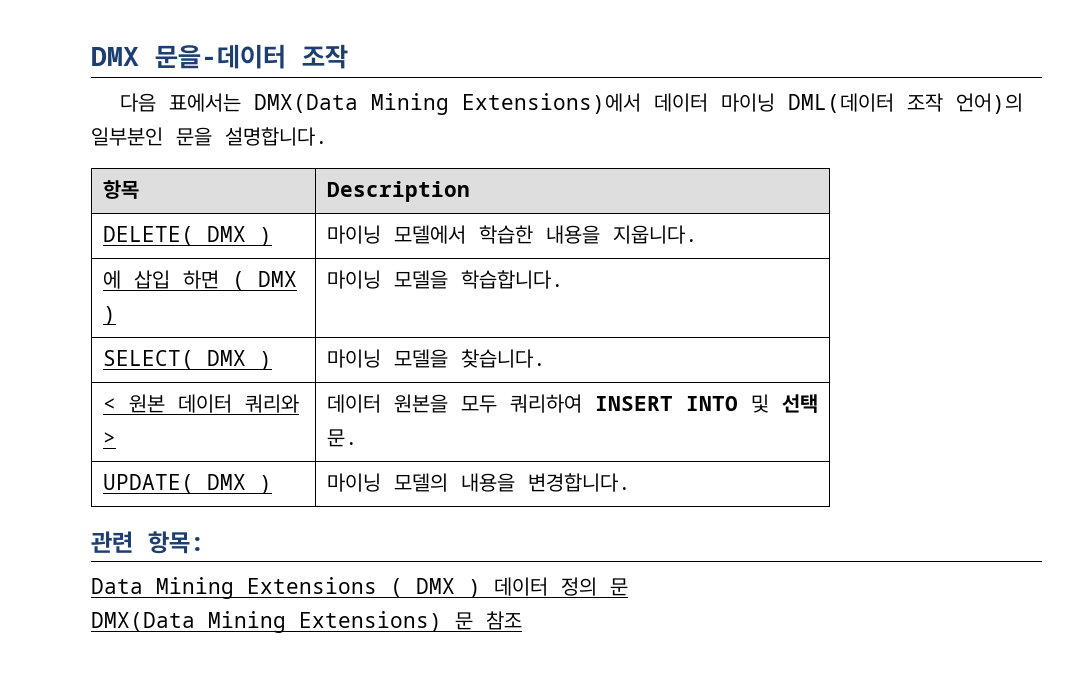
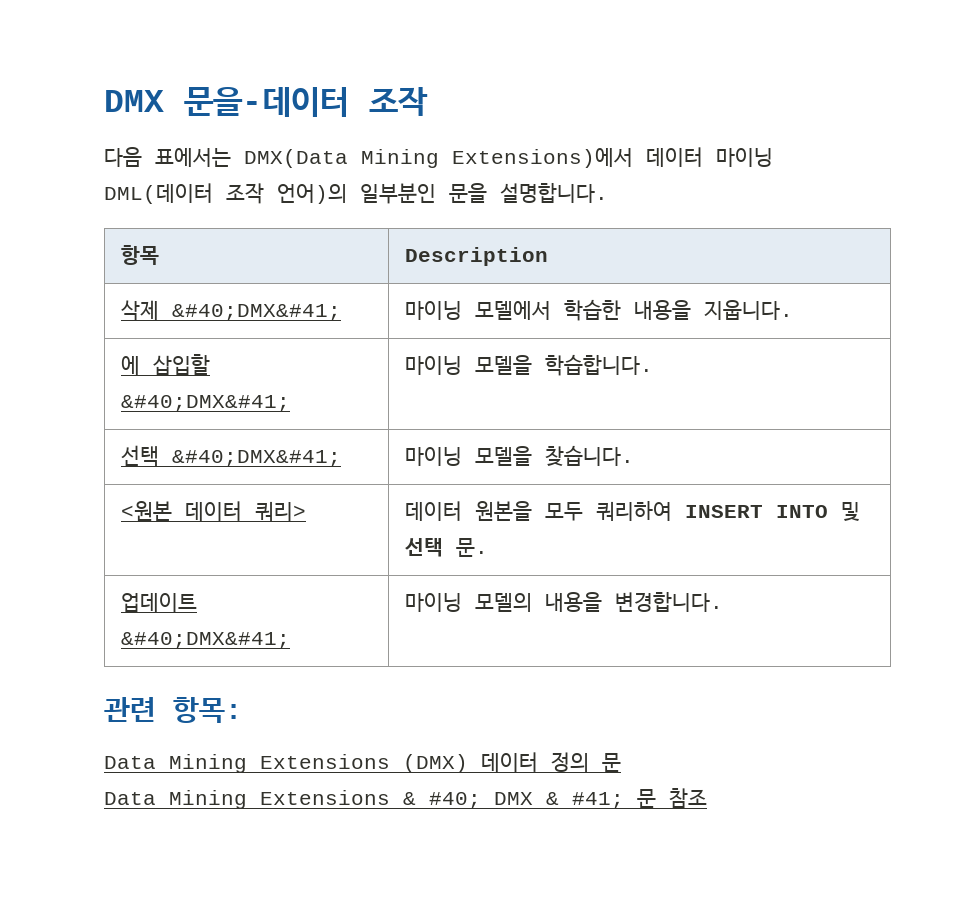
[102,226,272,246] DELETE( DMX ) -> [120,300,341,321] 삭제 &#40;DMX&#41;
[133,270,297,290] [102,306,116,325] 삽입 하면 ( DMX ) -> [152,354,210,375] [120,395,290,412] 삽입할 &#40;DMX&#41;
[102,350,272,370] SELECT( DMX ) -> [120,445,341,467] 선택 &#40;DMX&#41;
[102,394,299,413] [102,432,116,445] < 원본 데이터 쿼리와 > -> [120,501,306,521] <원본 데이터 쿼리>
[102,474,272,494] UPDATE( DMX ) -> [120,593,197,612] [120,632,290,649] 업데이트 &#40;DMX&#41;
[390,578,481,598] ( DMX ) -> [403,754,468,773] (DMX)
[91,611,442,633] DMX(Data Mining Extensions) -> [104,790,624,809] Data Mining Extensions & #40; DMX & #41;

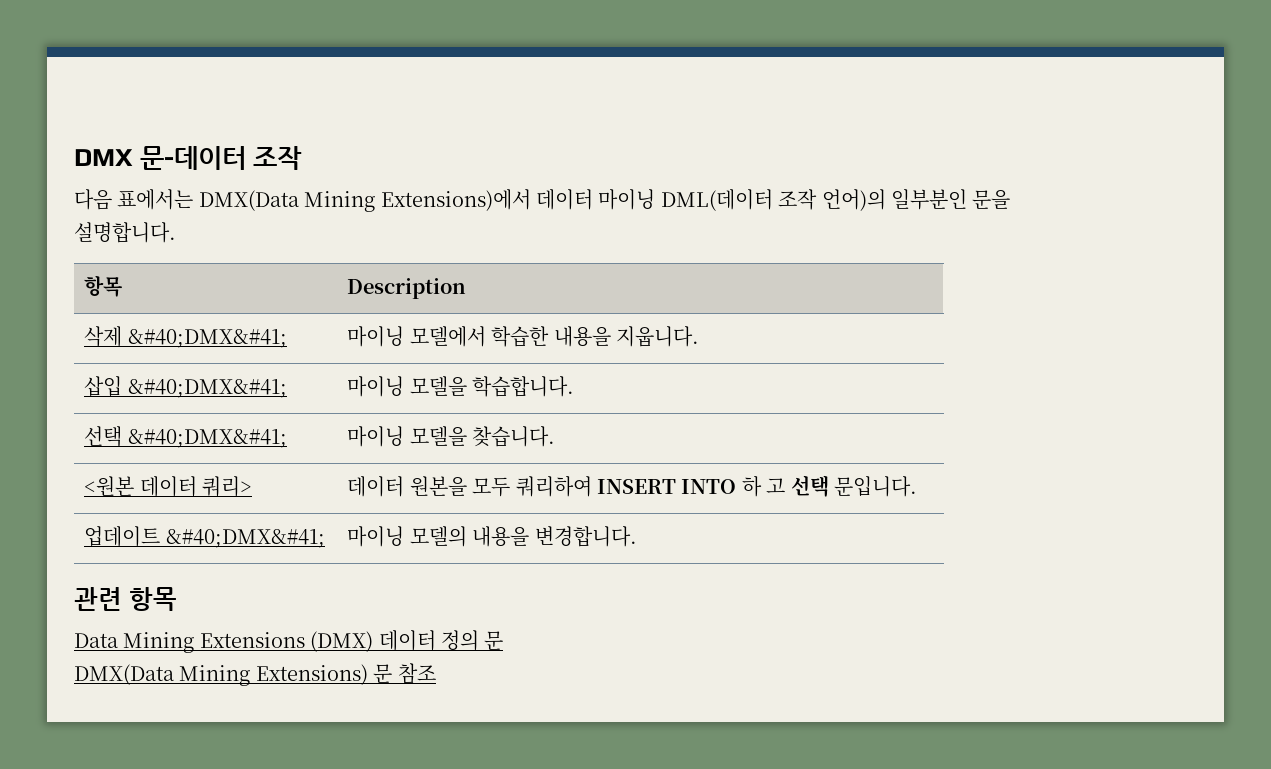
[104,87,349,117] DMX 문을-데이터 -> [74,146,247,170] DMX 문-데이터
[120,354,210,375] 에 삽입할 -> [84,376,123,396] 삽입
[840,502,860,521] [404,538,488,557] 및 선택 문. -> [741,475,918,497] 하 고 선택 문입니다.
[173,697,242,723] 항목: -> [128,587,177,611] 항목
[104,790,624,809] Data Mining Extensions & #40; DMX & #41; -> [74,664,368,686] DMX(Data Mining Extensions)

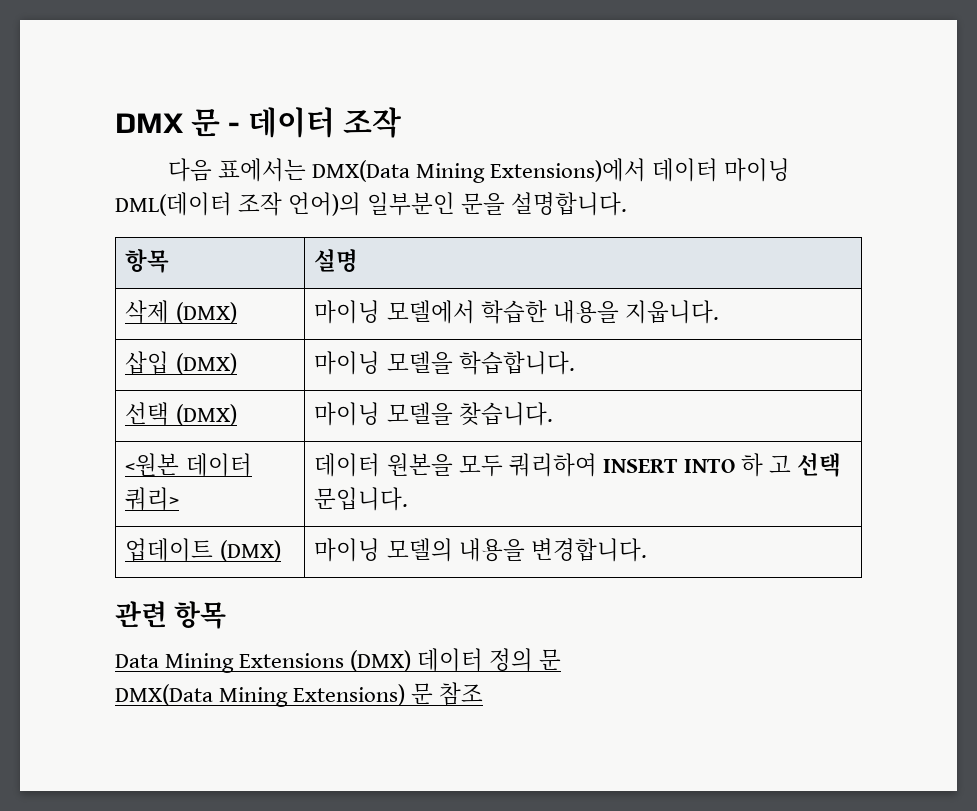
[140,146,247,170] 문-데이터 -> [191,107,336,138] 문 - 데이터
[347,278,467,299] Description -> [314,249,359,272] 설명
[127,329,287,348] &#40;DMX&#41; -> [175,302,237,324] (DMX)
[127,379,287,398] &#40;DMX&#41; -> [175,353,237,375] (DMX)
[127,429,287,448] &#40;DMX&#41; -> [175,404,237,426] (DMX)
[165,529,325,548] &#40;DMX&#41; -> [219,540,281,562] (DMX)

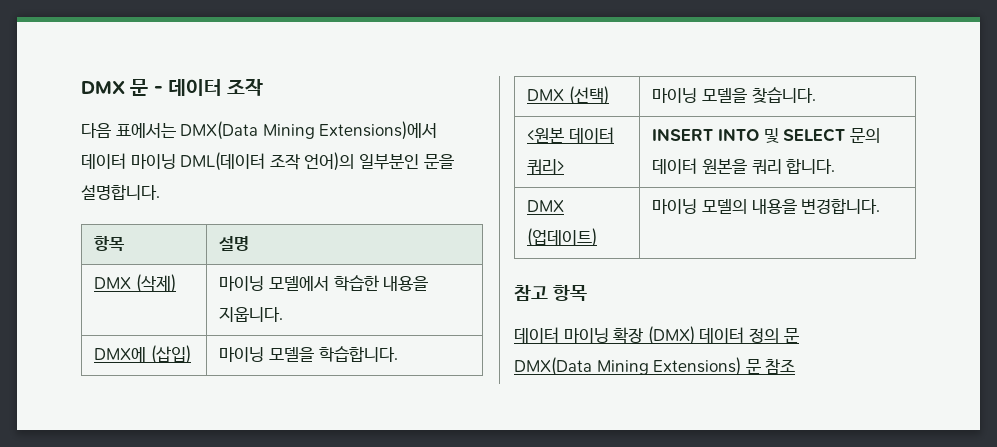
[125,300,237,324] 삭제 (DMX) -> [94,274,176,293] DMX (삭제)
[125,351,237,375] 삽입 (DMX) -> [94,345,191,364] DMX에 (삽입)
[125,402,237,426] 선택 (DMX) -> [527,86,609,105] DMX (선택)
[314,453,842,477] [314,487,409,511] [125,538,281,562] 데이터 원본을 모두 쿼리하여 INSERT INTO 하 고 선택 문입니다. // 업데이트 (DMX) -> [652,128,880,143] [652,158,836,174] [527,200,565,212] [527,228,598,247] INSERT INTO 및 SELECT 문의 데이터 원본을 쿼리 합니다. // DMX (업데이트)
[115,601,167,628] 관련 -> [514,285,548,301] 참고
[115,653,345,673] Data Mining Extensions -> [514,327,644,344] 데이터 마이닝 확장

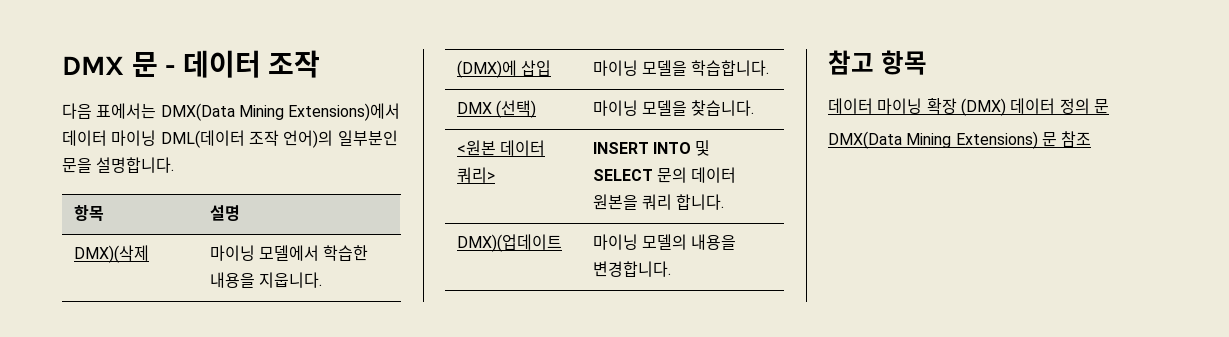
[94,274,176,293] DMX (삭제) -> [73,245,149,263] DMX)(삭제
[94,345,191,364] DMX에 (삽입) -> [456,60,551,78] (DMX)에 삽입
[527,200,565,212] [527,228,598,247] DMX (업데이트) -> [456,234,562,252] DMX)(업데이트

